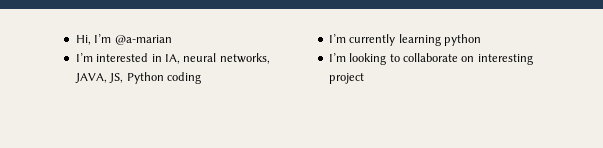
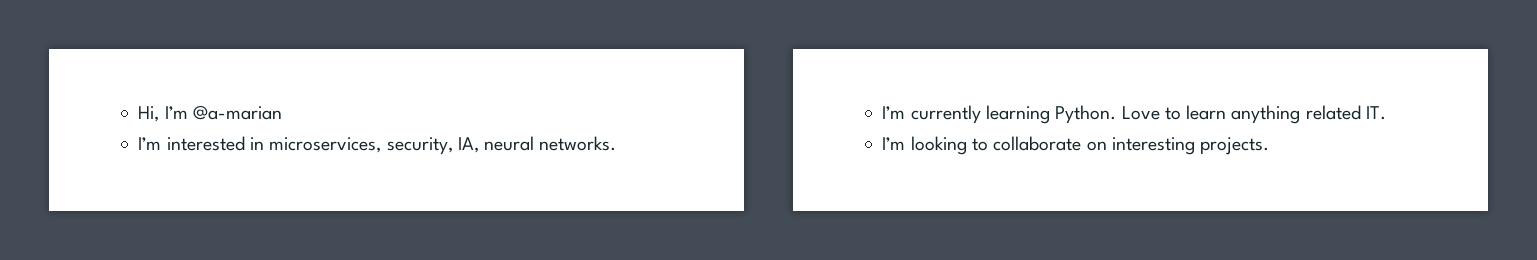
[164,53,270,64] [74,72,201,84] [328,34,481,46] IA, neural networks, JAVA, JS, Python coding // I’m currently learning python -> [269,136,617,155] [882,105,1386,124] microservices, security, IA, neural networks. // I’m currently learning Python. Love to learn anything related IT.
[328,73,364,84] project -> [1200,137,1270,155] projects.

